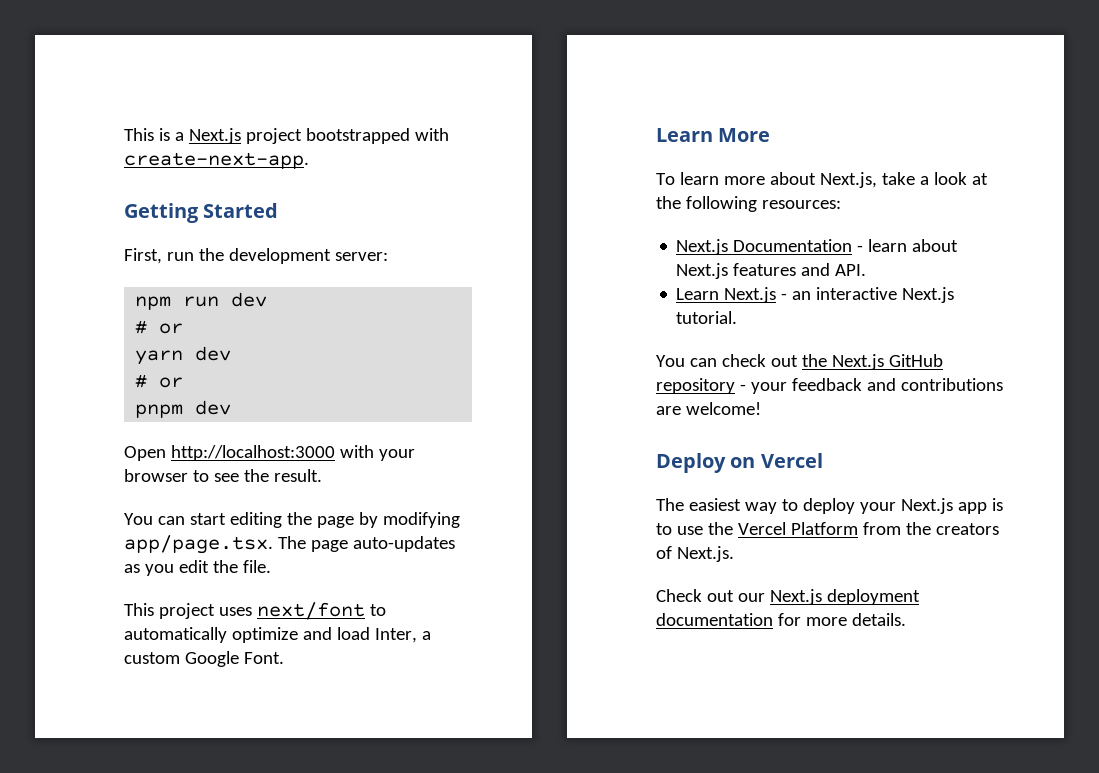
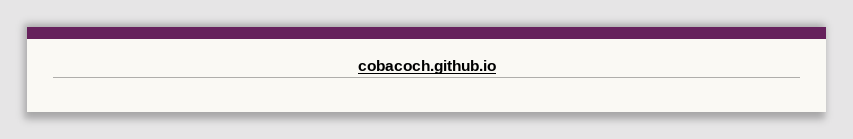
[124,128,449,144] [124,152,309,169] [124,203,279,223] [124,248,388,264] [135,292,268,310] [135,320,184,334] [135,346,232,365] [135,374,184,388] [135,400,232,418] [124,445,415,461] [124,469,322,482] [124,512,460,528] [124,535,455,554] [124,560,271,576] [124,602,386,620] [124,627,431,643] [124,651,284,667] [656,128,771,142] [656,172,988,188] [656,196,841,212] [676,239,959,255] [676,263,867,279] [676,287,955,303] [676,311,738,324] [656,354,943,370] [656,378,1003,394] [656,402,761,415] [656,453,823,473] [656,498,1003,514] [656,522,999,535] [656,546,734,562] [656,589,920,605] [656,613,906,626] This is a Next.js project bootstrapped with create-next-app. // Getting Started // First, run the development server: // npm run dev // # or // yarn dev // # or // pnpm dev // Open http://localhost:3000 with your browser to see the result. // You can start editing the page by modifying app/page.tsx. The page auto-updates as you edit the file. // This project uses next/font to automatically optimize and load Inter, a custom Google Font. // Learn More // To learn more about Next.js, take a look at the following resources: // Next.js Documentation - learn about Next.js features and API. // Learn Next.js - an interactive Next.js tutorial. // You can check out the Next.js GitHub repository - your feedback and contributions are welcome! // Deploy on Vercel // The easiest way to deploy your Next.js app is to use the Vercel Platform from the creators of Next.js. // Check out our Next.js deployment documentation for more details. -> [357,60,496,74] cobacoch.github.io

